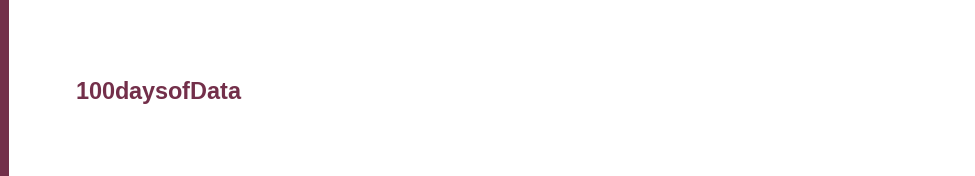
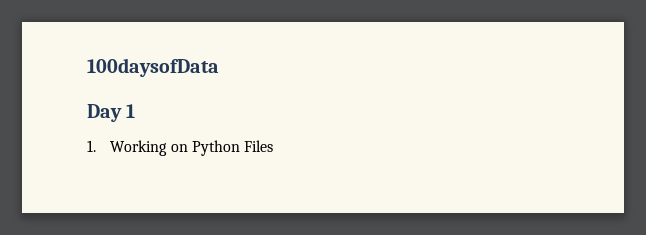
(242, 92) none -> [87,104,136,122] [87,140,273,156] // Day 1 // 1. Working on Python Files

